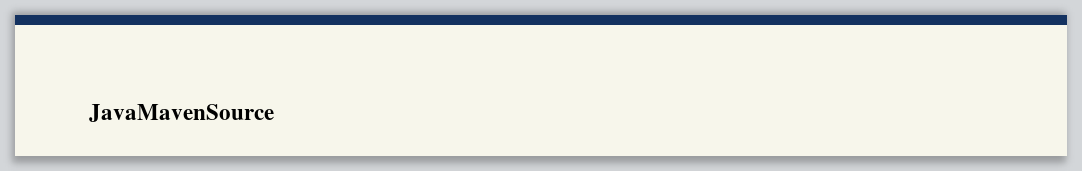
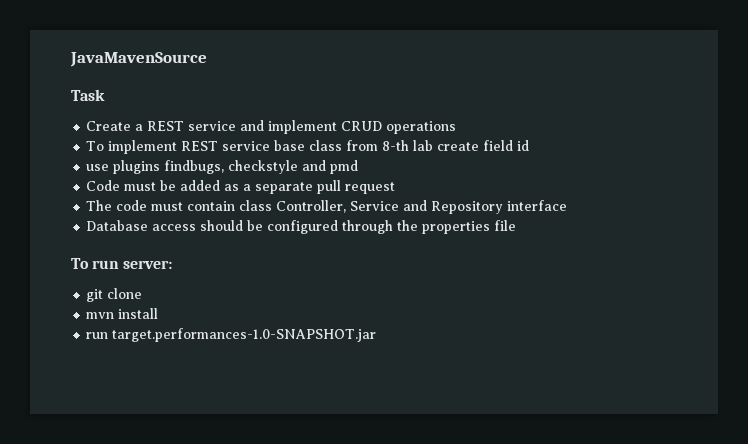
(274, 113) none -> [71,89,105,101] [86,120,457,134] [86,140,530,154] [86,160,359,174] [86,180,396,194] [86,200,568,214] [86,220,517,234] [71,258,173,269] [86,288,143,302] [86,308,159,319] [86,328,377,342] // Task // Create a REST service and implement CRUD operations // To implement REST service base class from 8-th lab create field id // use plugins findbugs, checkstyle and pmd // Code must be added as a separate pull request // The code must contain class Controller, Service and Repository interface // Database access should be configured through the properties file // To run server: // git clone // mvn install // run target.performances-1.0-SNAPSHOT.jar

